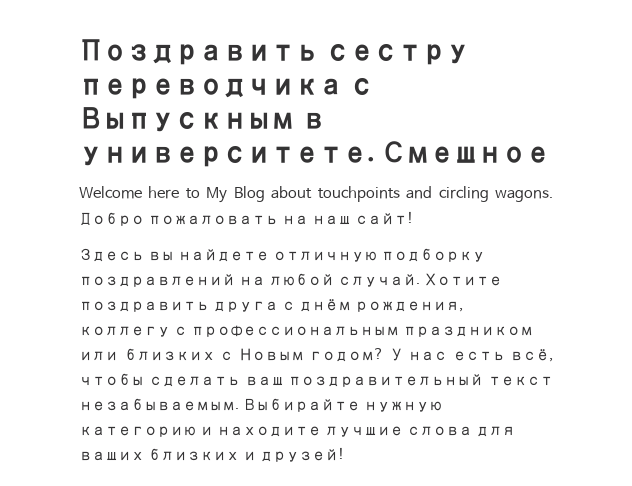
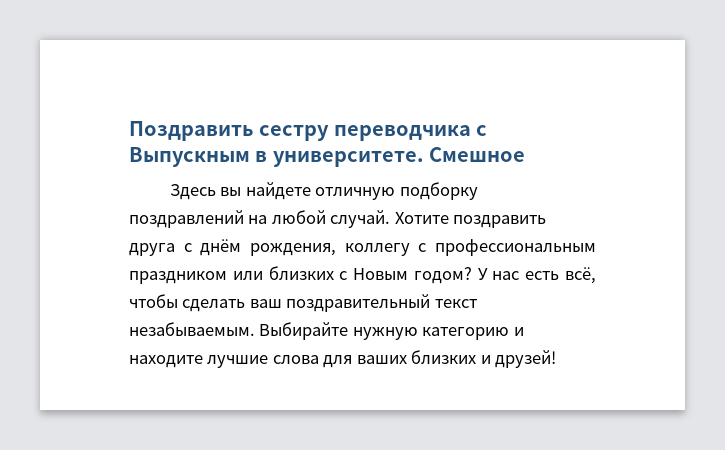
[79,186,553,203] [79,211,414,226] // Welcome here to My Blog about touchpoints and circling wagons. Добро пожаловать на наш сайт! -> (526, 154) none

